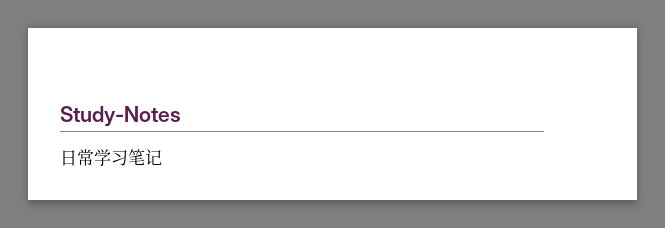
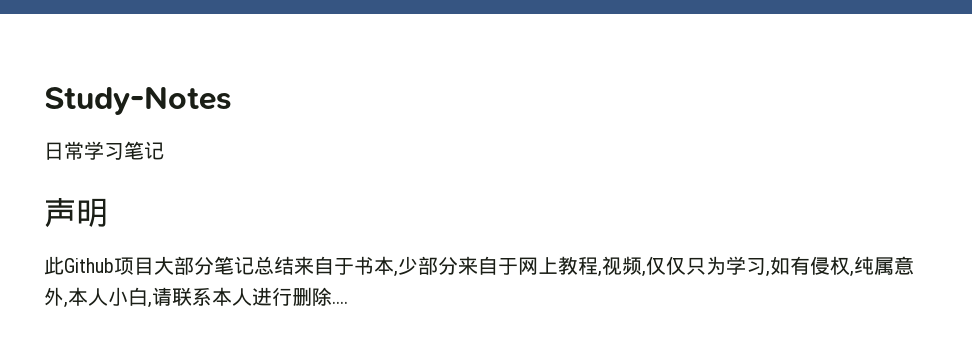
(162, 157) none -> [44,198,108,228] [44,256,914,277] [44,287,348,308] // 声明 // 此Github项目大部分笔记总结来自于书本,少部分来自于网上教程,视频,仅仅只为学习,如有侵权,纯属意外,本人小白,请联系本人进行删除....

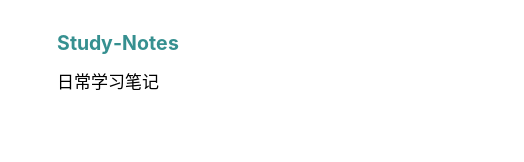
[44,198,108,228] [44,256,914,277] [44,287,348,308] // 声明 // 此Github项目大部分笔记总结来自于书本,少部分来自于网上教程,视频,仅仅只为学习,如有侵权,纯属意外,本人小白,请联系本人进行删除.... -> (159, 81) none

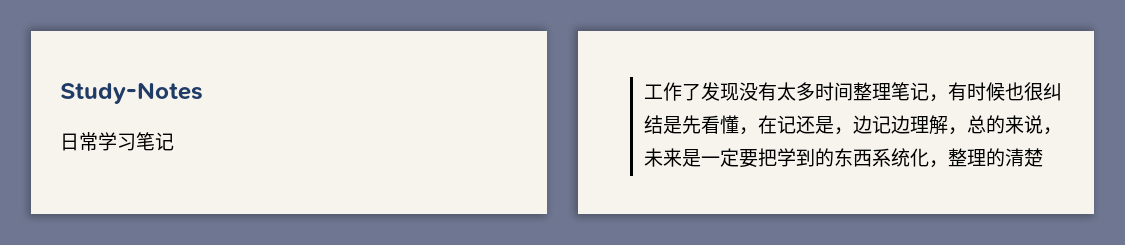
(159, 81) none -> [643,82,1062,102] [643,115,1062,135] [643,148,1043,168] // 工作了发现没有太多时间整理笔记，有时候也很纠结是先看懂，在记还是，边记边理解，总的来说，未来是一定要把学到的东西系统化，整理的清楚

